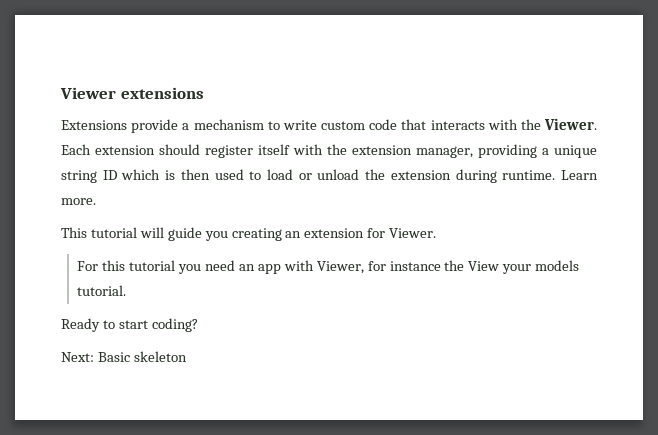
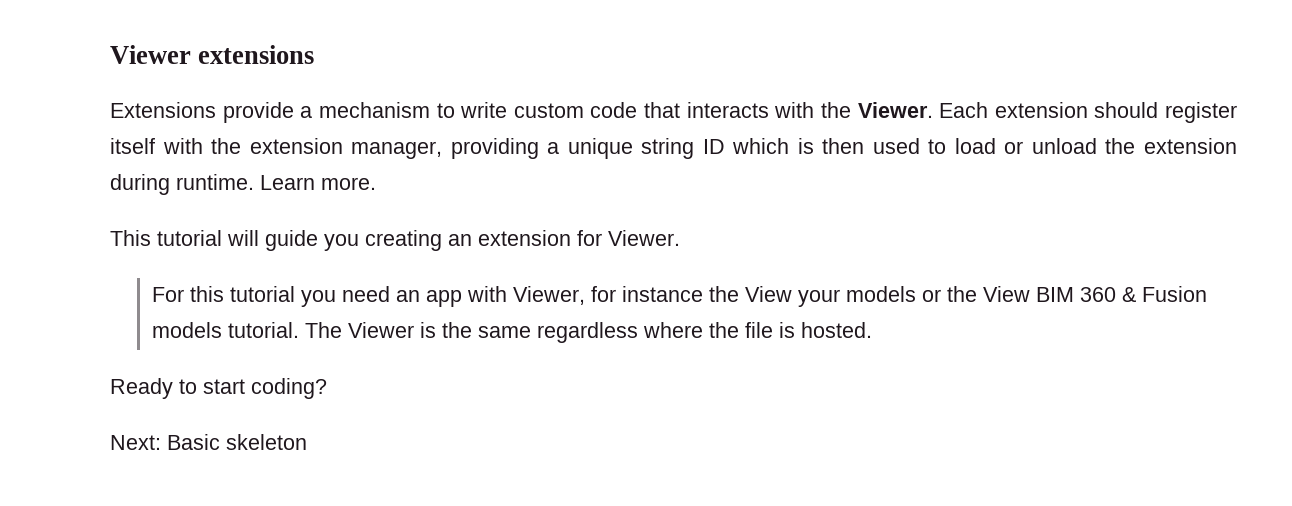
[77,285,127,296] tutorial. -> [922,286,1208,302] [152,322,873,343] or the View BIM 360 & Fusion models tutorial. The Viewer is the same regardless where the file is hosted.

